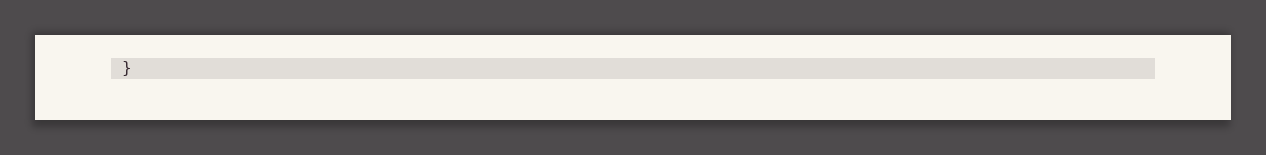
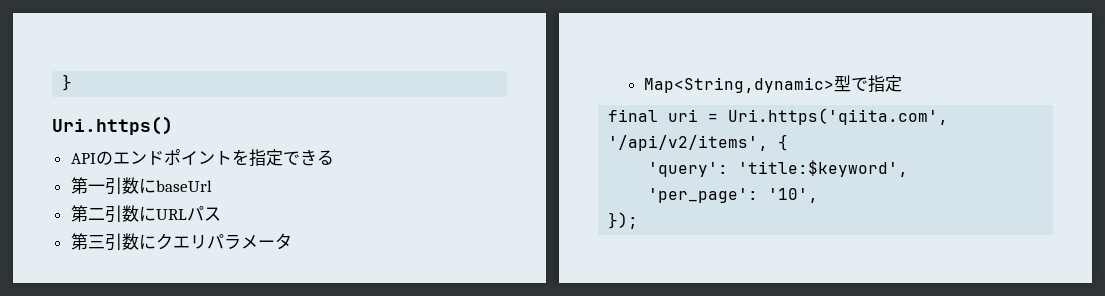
(132, 68) none -> [52,116,173,135] [70,149,334,167] [70,177,212,195] [70,205,221,223] [70,233,292,251] [644,75,903,93] [608,108,949,125] [608,134,789,151] [648,160,909,177] [648,188,819,203] [608,212,639,229] // Uri.https() // APIのエンドポイントを指定できる // 第一引数にbaseUrl // 第二引数にURLパス // 第三引数にクエリパラメータ // Map<String,dynamic>型で指定 // final uri = Uri.https('qiita.com', '/api/v2/items', { // 'query': 'title:$keyword', // 'per_page': '10', // });

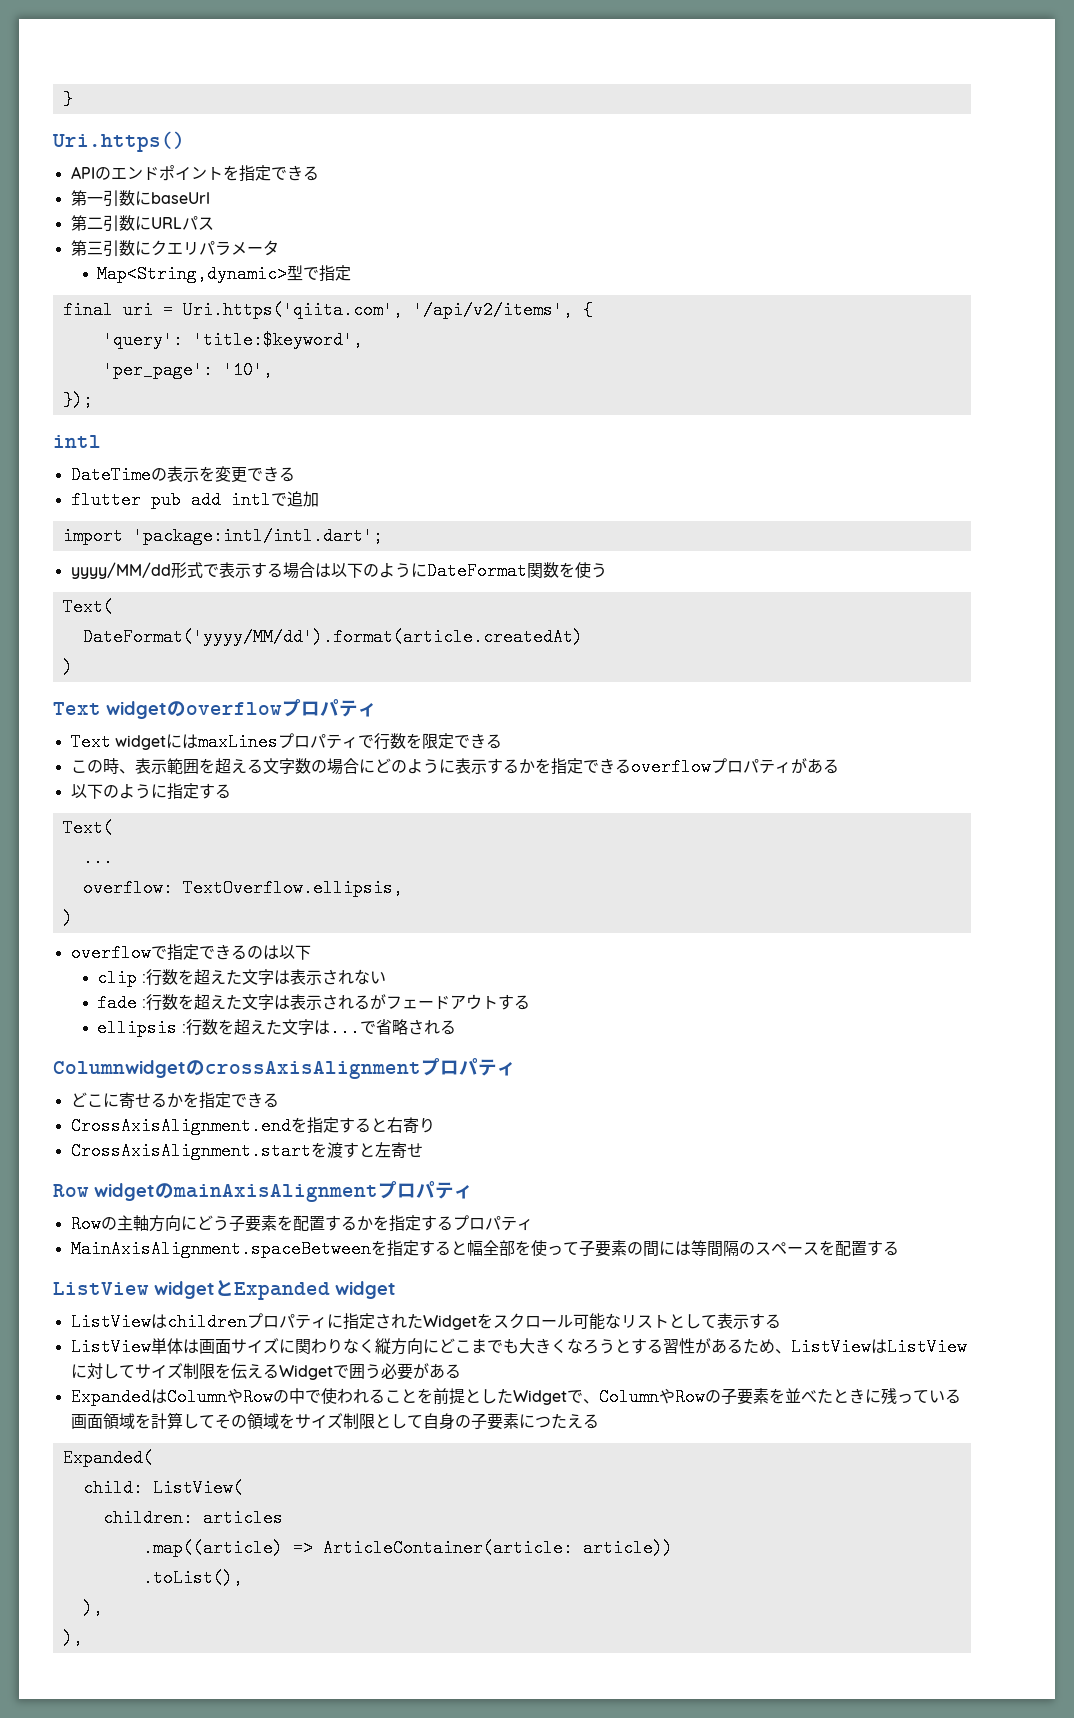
(639, 220) none -> [53,435,101,448] [70,466,295,484] [70,491,319,509] [62,527,383,545] [70,562,607,580] [62,598,113,616] [82,628,583,646] [62,658,73,676] [53,699,377,719] [70,733,502,751] [70,758,839,776] [70,783,231,800] [62,819,113,837] [82,849,113,867] [82,879,403,897] [62,909,73,927] [70,944,311,962] [97,969,386,987] [97,994,530,1012] [97,1019,456,1037] [53,1058,516,1079] [70,1092,279,1109] [70,1117,435,1135] [70,1142,423,1160] [53,1181,473,1202] [70,1215,533,1233] [70,1240,899,1258] [53,1280,396,1300] [70,1313,781,1331] [70,1338,967,1356] [70,1363,461,1380] [70,1388,961,1406] [70,1412,599,1430] [62,1449,153,1467] [82,1479,243,1497] [102,1509,283,1527] [142,1539,673,1557] [142,1569,243,1587] [82,1599,103,1617] [62,1629,83,1647] // intl // DateTimeの表示を変更できる // flutter pub add intlで追加 // import 'package:intl/intl.dart'; // yyyy/MM/dd形式で表示する場合は以下のようにDateFormat関数を使う // Text( // DateFormat('yyyy/MM/dd').format(article.createdAt) // ) // Text widgetのoverflowプロパティ // Text widgetにはmaxLinesプロパティで行数を限定できる // この時、表示範囲を超える文字数の場合にどのように表示するかを指定できるoverflowプロパティがある // 以下のように指定する // Text( // ... // overflow: TextOverflow.ellipsis, // ) // overflowで指定できるのは以下 // clip :行数を超えた文字は表示されない // fade :行数を超えた文字は表示されるがフェードアウトする // ellipsis :行数を超えた文字は...で省略される // ColumnwidgetのcrossAxisAlignmentプロパティ // どこに寄せるかを指定できる // CrossAxisAlignment.endを指定すると右寄り // CrossAxisAlignment.startを渡すと左寄せ // Row widgetのmainAxisAlignmentプロパティ // Rowの主軸方向にどう子要素を配置するかを指定するプロパティ // MainAxisAlignment.spaceBetweenを指定すると幅全部を使って子要素の間には等間隔のスペースを配置する // ListView widgetとExpanded widget // ListViewはchildrenプロパティに指定されたWidgetをスクロール可能なリストとして表示する // ListView単体は画面サイズに関わりなく縦方向にどこまでも大きくなろうとする習性があるため、ListViewはListViewに対してサイズ制限を伝えるWidgetで囲う必要がある // ExpandedはColumnやRowの中で使われることを前提としたWidgetで、ColumnやRowの子要素を並べたときに残っている画面領域を計算してその領域をサイズ制限として自身の子要素につたえる // Expanded( // child: ListView( // children: articles // .map((article) => ArticleContainer(article: article)) // .toList(), // ), // ),

